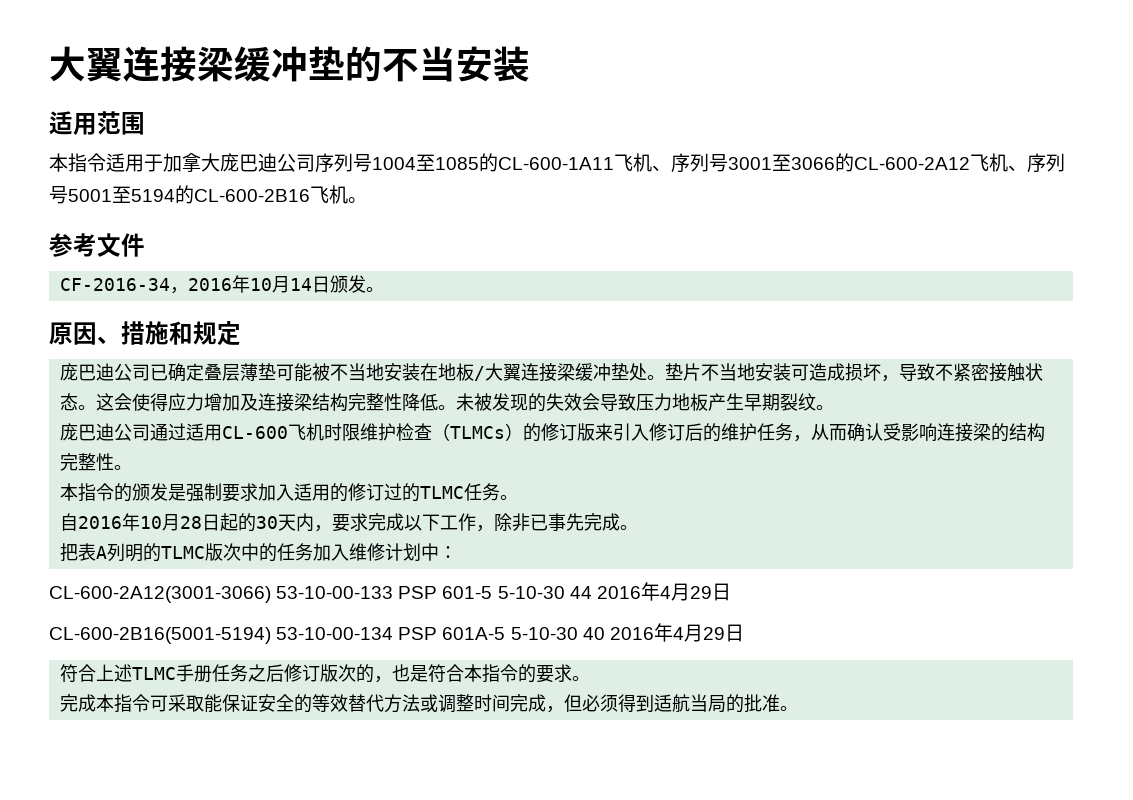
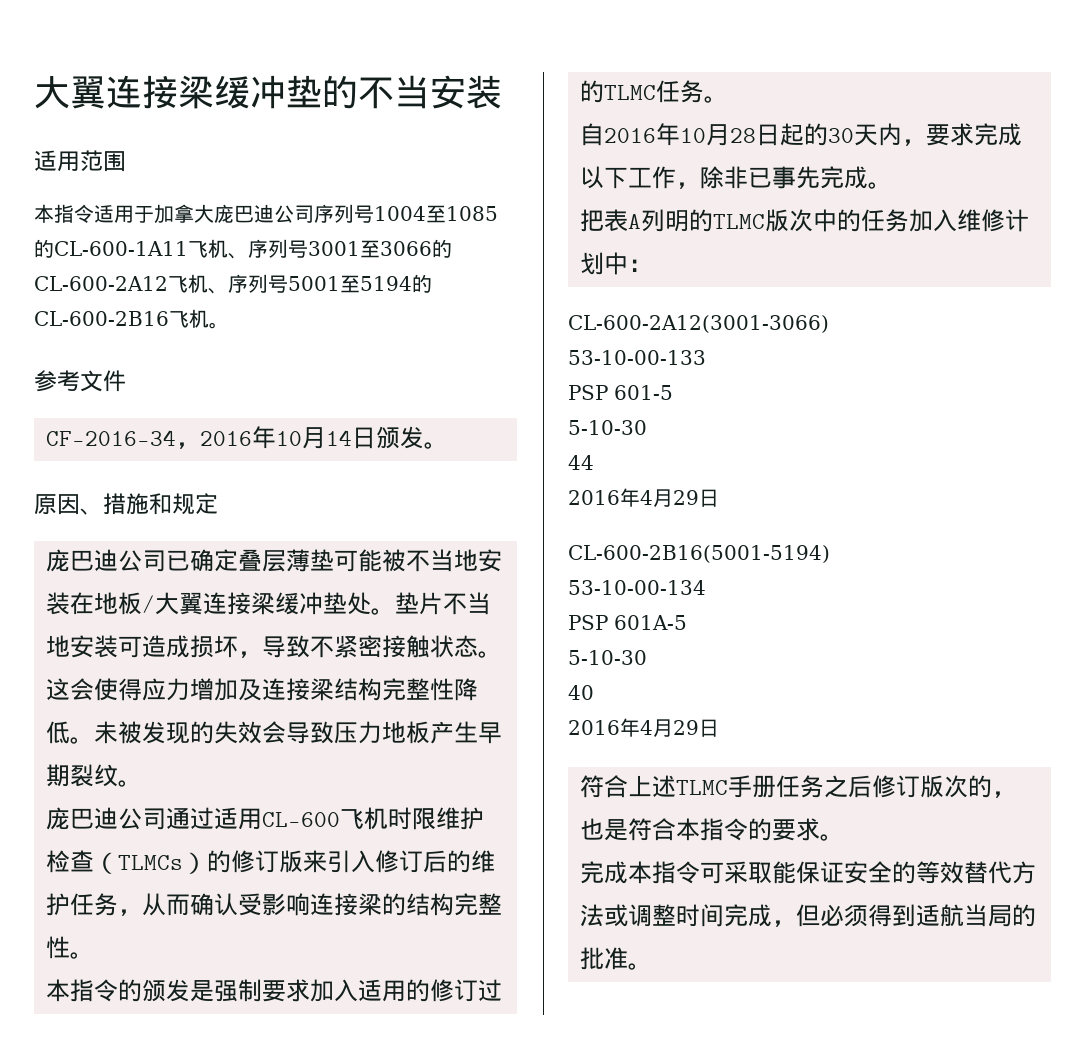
(271, 594) none -> (829, 324) //
(394, 592) none -> (706, 357) //
[497,586,565,599] 5-10-30 -> [568,420,647,435] // 5-10-30 //
(592, 592) none -> (594, 462) //
(271, 635) none -> (830, 554) //
(394, 633) none -> (706, 587) //
[510,627,578,640] 5-10-30 -> [568,650,647,665] // 5-10-30 //
(605, 633) none -> (594, 692) //

